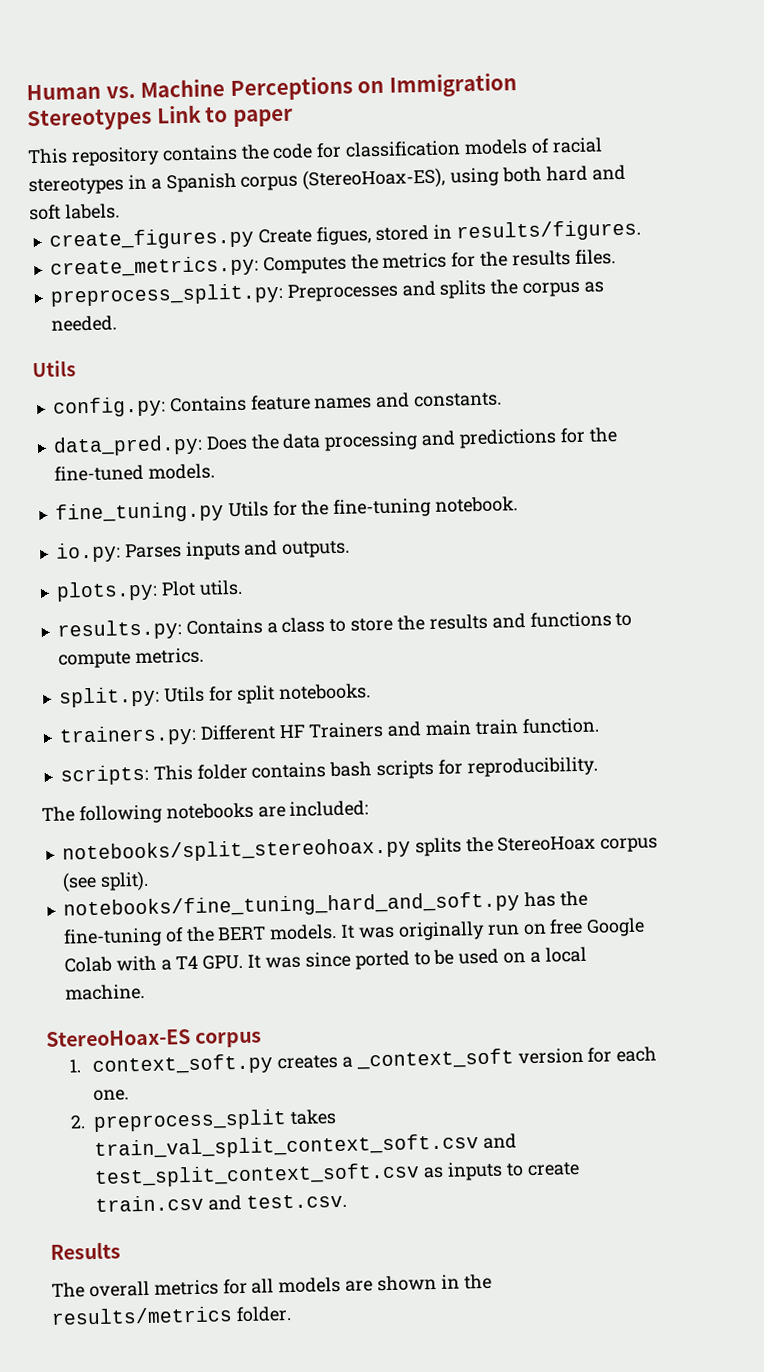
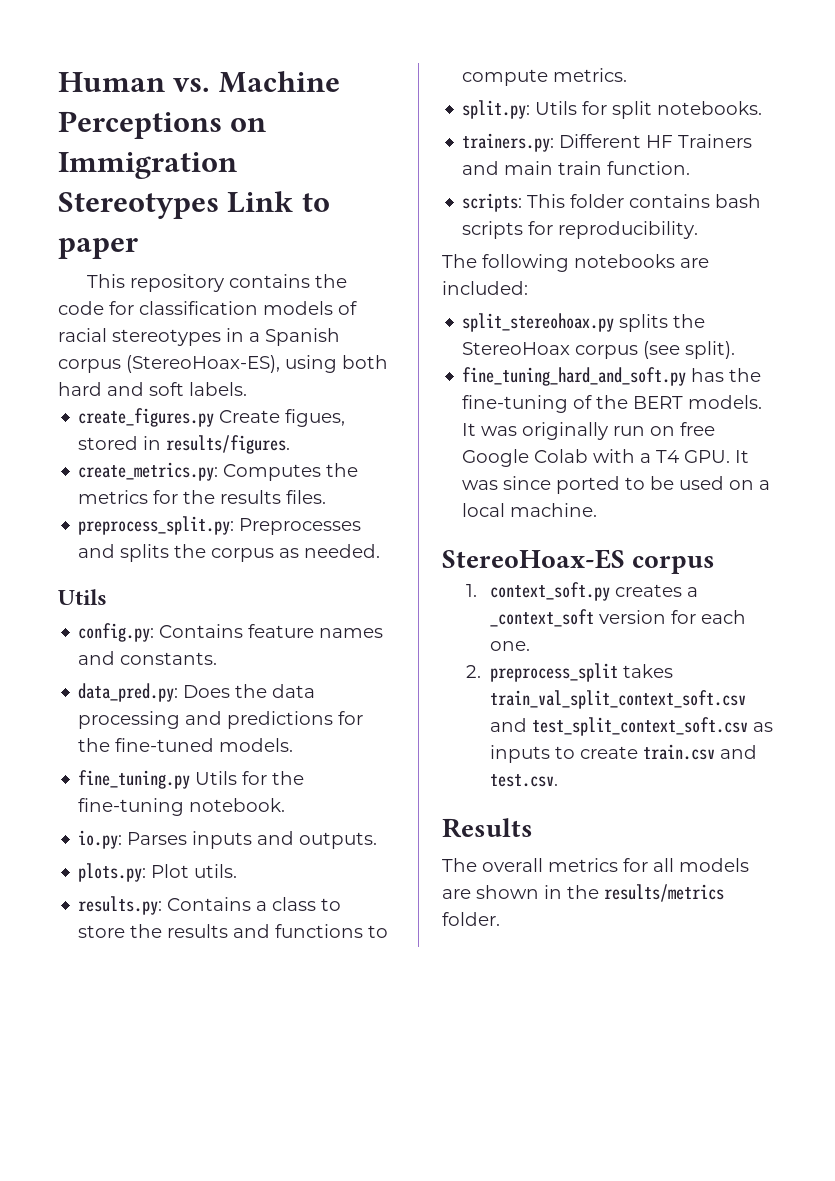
[61,837,411,864] notebooks/split_stereohoax.py -> [462,313,615,332] split_stereohoax.py
[62,891,520,920] notebooks/fine_tuning_hard_and_soft.py -> [462,367,687,386] fine_tuning_hard_and_soft.py

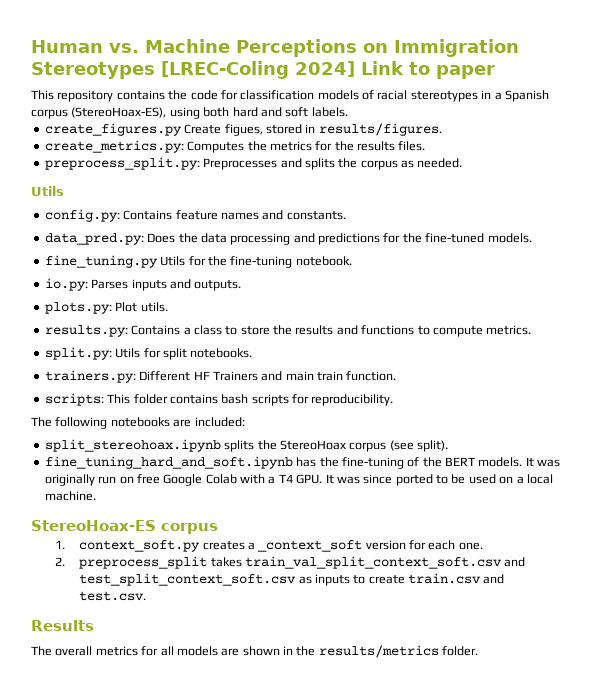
(219, 205) none -> [161,61,355,79] [LREC-Coling 2024]
[462,313,615,332] split_stereohoax.py -> [44,439,221,452] split_stereohoax.ipynb
[462,367,687,386] fine_tuning_hard_and_soft.py -> [44,456,293,469] fine_tuning_hard_and_soft.ipynb

